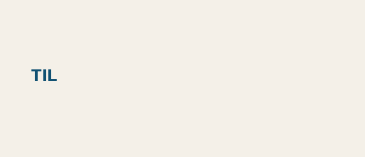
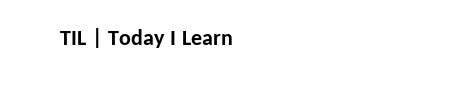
(57, 75) none -> [91,28,233,48] | Today I Learn

